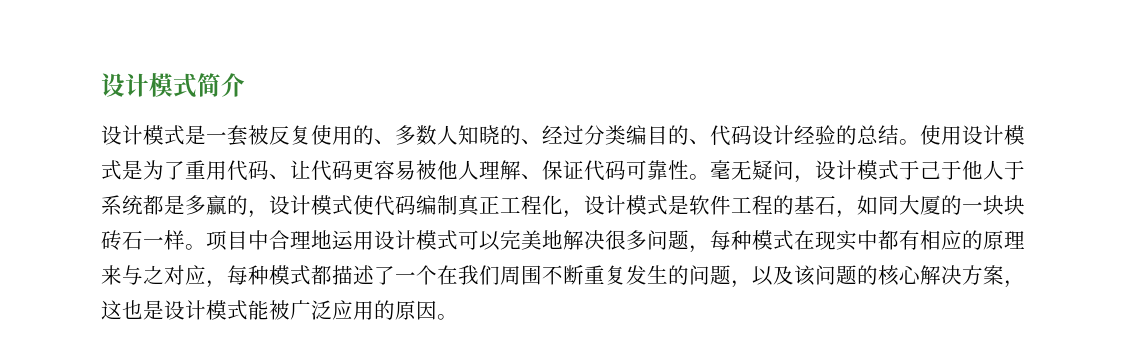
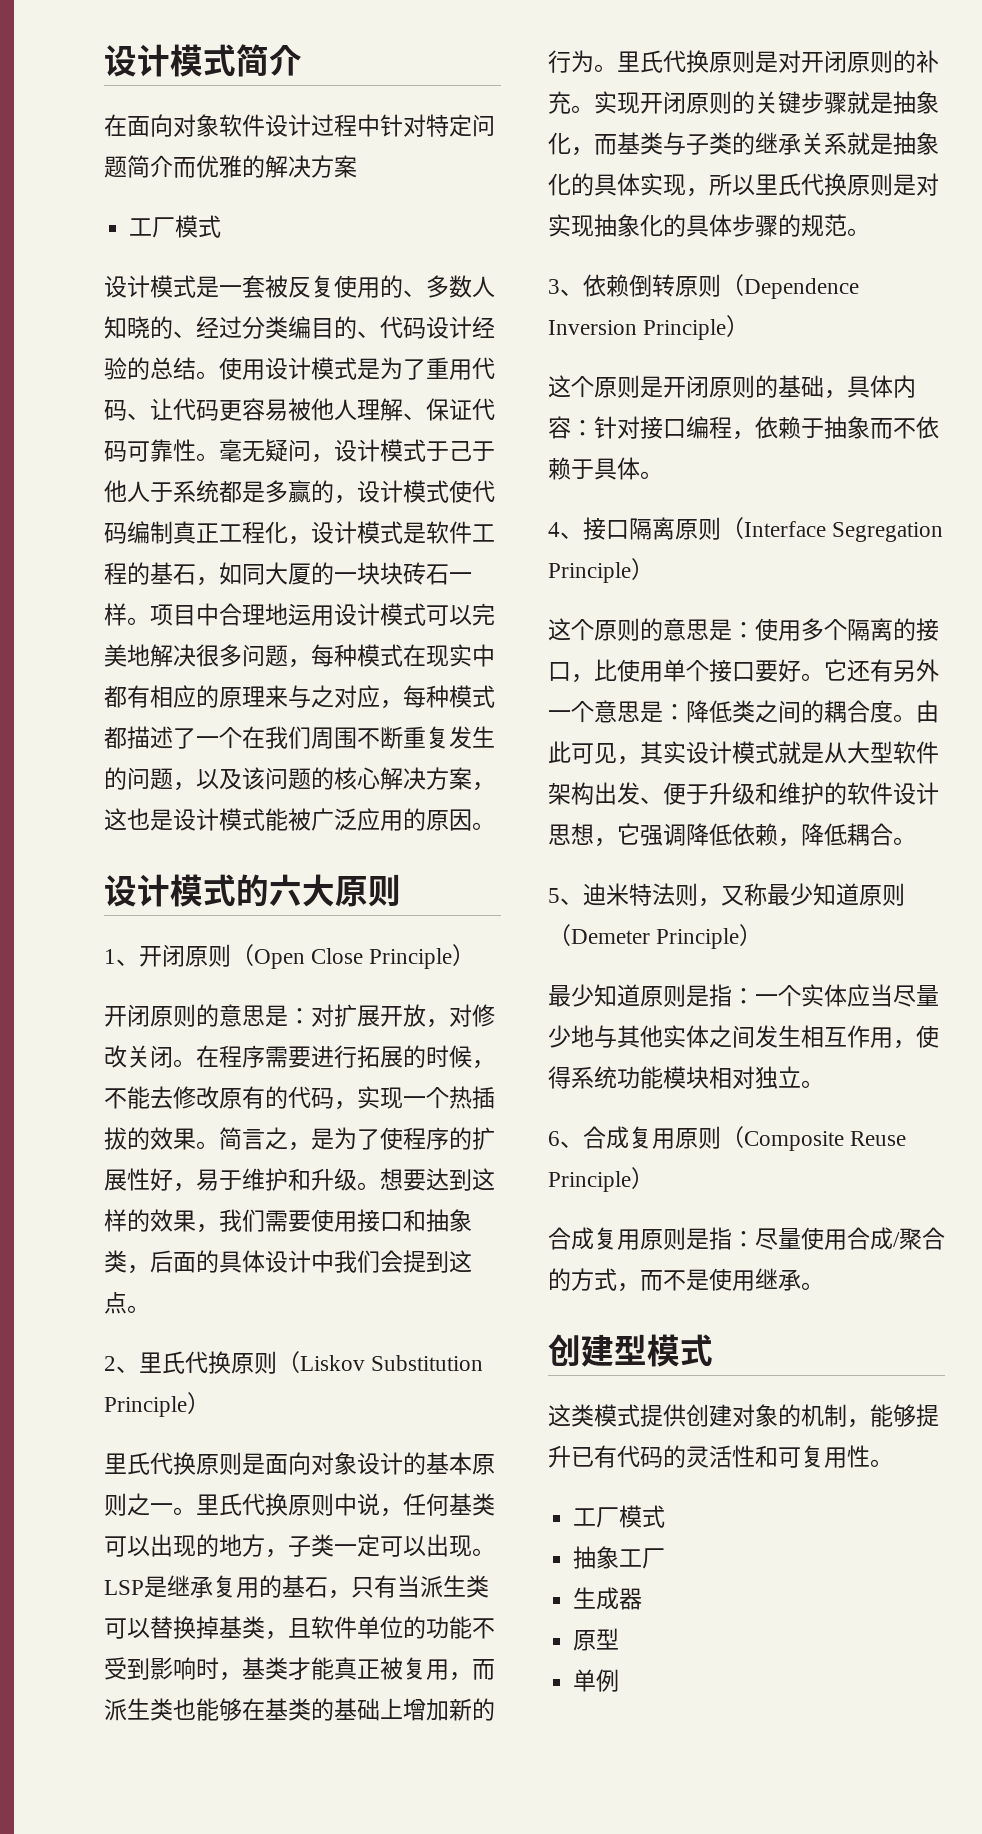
(245, 85) none -> [104,114,495,137] [104,155,357,178] [129,215,222,238] // 在面向对象软件设计过程中针对特定问题简介而优雅的解决方案 // 工厂模式
(458, 317) none -> [104,874,401,907] [104,944,476,969] [104,1004,495,1028] [104,1045,495,1069] [104,1086,495,1110] [104,1127,495,1151] [104,1168,495,1192] [104,1209,472,1233] [104,1250,472,1274] [104,1291,150,1314] [104,1351,484,1374] [104,1392,210,1417] [104,1452,495,1475] [104,1493,495,1517] [104,1534,495,1558] [104,1575,489,1599] [104,1616,495,1640] [104,1657,495,1681] [104,1698,495,1721] [548,50,939,73] [548,91,939,114] [548,132,939,156] [548,173,939,197] [548,214,870,237] [548,274,859,299] [548,315,750,340] [548,375,916,399] [548,416,939,440] [548,457,663,480] [548,517,944,542] [548,558,654,583] [548,618,939,641] [548,659,939,683] [548,700,939,723] [548,741,939,765] [548,782,939,805] [548,823,916,847] [548,883,905,907] [548,924,763,949] [548,984,939,1007] [548,1025,939,1049] [548,1066,824,1089] [548,1126,907,1151] [548,1167,654,1192] [548,1227,945,1250] [548,1268,824,1292] [548,1334,713,1367] [548,1404,939,1428] [548,1445,893,1468] [573,1505,666,1528] [573,1546,666,1569] [573,1587,643,1610] [573,1628,620,1651] [573,1669,620,1692] // 设计模式的六大原则 // 1、开闭原则（Open Close Principle） // 开闭原则的意思是：对扩展开放，对修改关闭。在程序需要进行拓展的时候，不能去修改原有的代码，实现一个热插拔的效果。简言之，是为了使程序的扩展性好，易于维护和升级。想要达到这样的效果，我们需要使用接口和抽象类，后面的具体设计中我们会提到这点。 // 2、里氏代换原则（Liskov Substitution Principle） // 里氏代换原则是面向对象设计的基本原则之一。里氏代换原则中说，任何基类可以出现的地方，子类一定可以出现。LSP是继承复用的基石，只有当派生类可以替换掉基类，且软件单位的功能不受到影响时，基类才能真正被复用，而派生类也能够在基类的基础上增加新的行为。里氏代换原则是对开闭原则的补充。实现开闭原则的关键步骤就是抽象化，而基类与子类的继承关系就是抽象化的具体实现，所以里氏代换原则是对实现抽象化的具体步骤的规范。 // 3、依赖倒转原则（Dependence Inversion Principle） // 这个原则是开闭原则的基础，具体内容：针对接口编程，依赖于抽象而不依赖于具体。 // 4、接口隔离原则（Interface Segregation Principle） // 这个原则的意思是：使用多个隔离的接口，比使用单个接口要好。它还有另外一个意思是：降低类之间的耦合度。由此可见，其实设计模式就是从大型软件架构出发、便于升级和维护的软件设计思想，它强调降低依赖，降低耦合。 // 5、迪米特法则，又称最少知道原则（Demeter Principle） // 最少知道原则是指：一个实体应当尽量少地与其他实体之间发生相互作用，使得系统功能模块相对独立。 // 6、合成复用原则（Composite Reuse Principle） // 合成复用原则是指：尽量使用合成/聚合的方式，而不是使用继承。 // 创建型模式 // 这类模式提供创建对象的机制，能够提升已有代码的灵活性和可复用性。 // 工厂模式 // 抽象工厂 // 生成器 // 原型 // 单例

